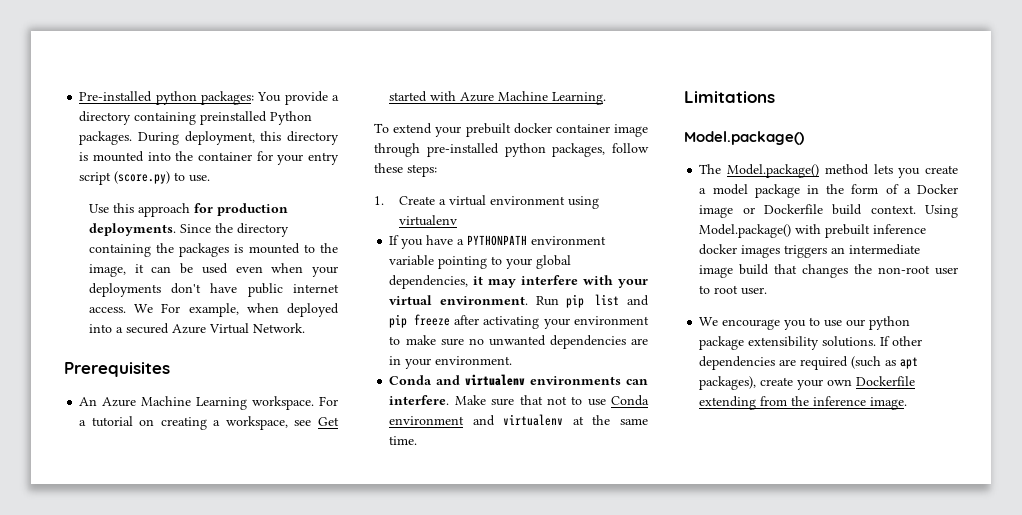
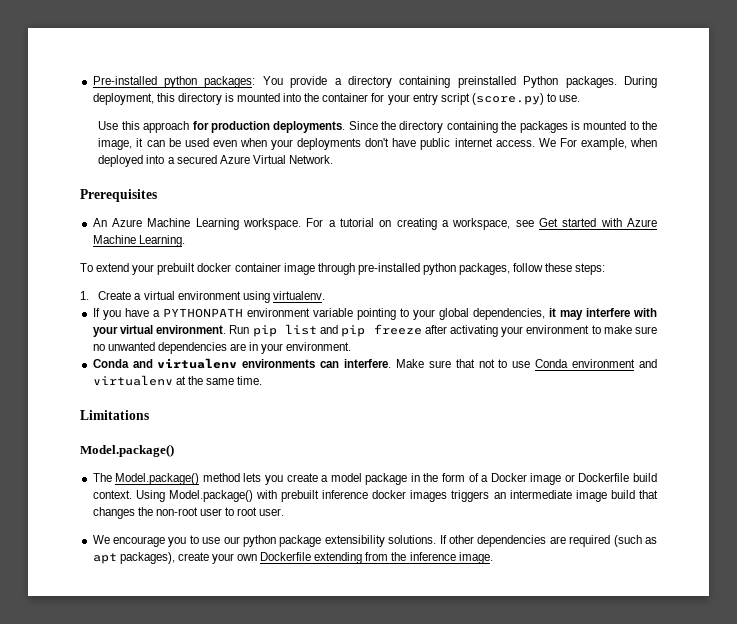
[398,215,457,226] virtualenv -> [272,291,325,300] virtualenv.

